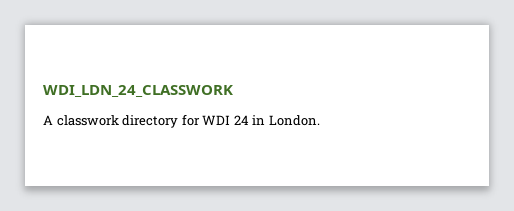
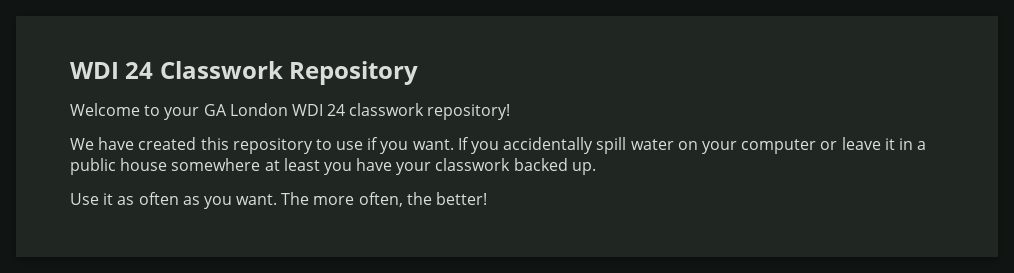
[43,85,233,97] [43,114,320,128] WDI_LDN_24_CLASSWORK // A classwork directory for WDI 24 in London. -> [70,61,419,85] [70,103,511,120] [70,137,927,154] [70,158,596,175] [70,192,488,209] WDI 24 Classwork Repository // Welcome to your GA London WDI 24 classwork repository! // We have created this repository to use if you want. If you accidentally spill water on your computer or leave it in a public house somewhere at least you have your classwork backed up. // Use it as often as you want. The more often, the better!

